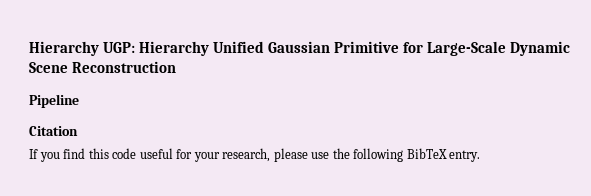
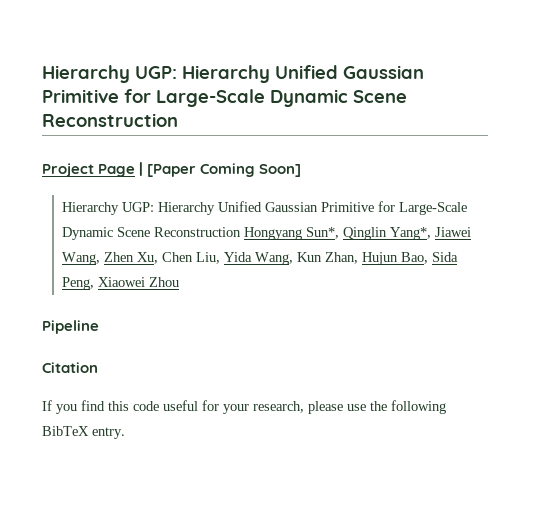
(177, 67) none -> [42,162,302,177] [62,201,468,215] [62,227,472,240] [62,252,459,265] [62,277,180,290] // Project Page | [Paper Coming Soon] // Hierarchy UGP: Hierarchy Unified Gaussian Primitive for Large-Scale Dynamic Scene Reconstruction Hongyang Sun*, Qinglin Yang*, Jiawei Wang, Zhen Xu, Chen Liu, Yida Wang, Kun Zhan, Hujun Bao, Sida Peng, Xiaowei Zhou

